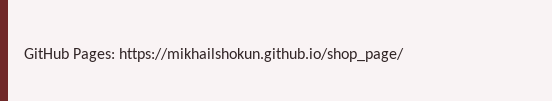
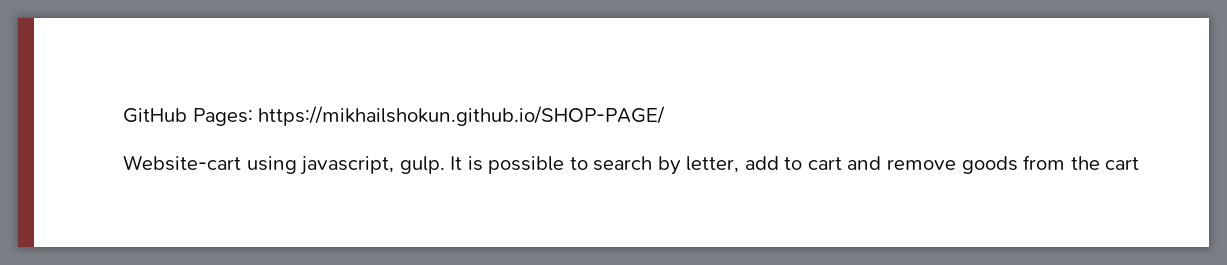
[119,48,405,62] https://mikhailshokun.github.io/shop_page/ -> [258,106,666,126] [123,155,1140,175] https://mikhailshokun.github.io/SHOP-PAGE/ // Website-cart using javascript, gulp. It is possible to search by letter, add to cart and remove goods from the cart

